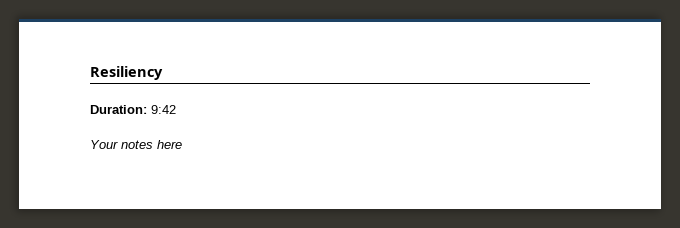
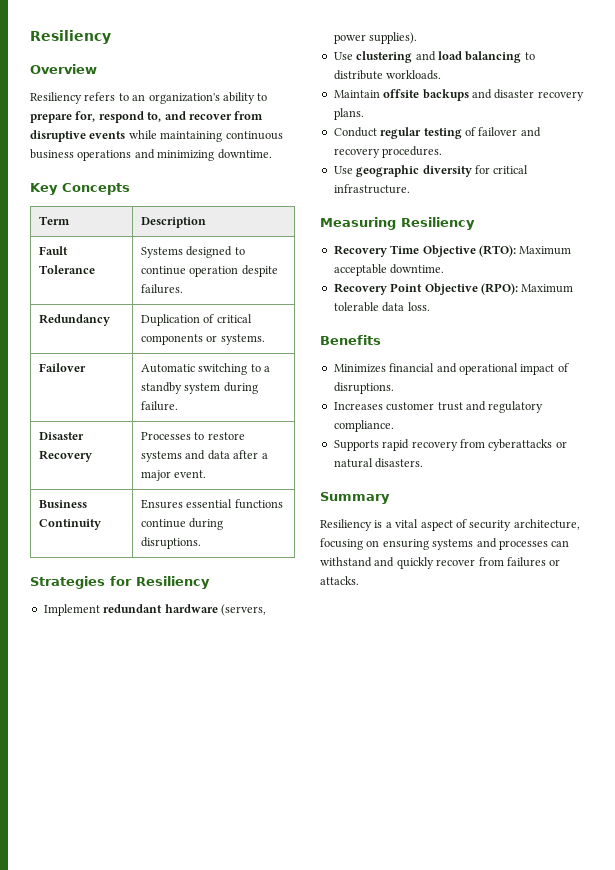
[90,66,163,80] [90,105,176,114] [90,140,182,149] Resiliency // Duration: 9:42 // Your notes here -> [30,30,111,44] [30,64,97,74] [30,92,268,104] [30,111,264,123] [30,130,283,142] [30,149,272,161] [30,183,130,195] [38,216,70,225] [140,217,206,228] [38,246,68,255] [38,265,95,274] [140,246,245,258] [140,265,278,277] [140,284,183,294] [38,314,110,326] [140,314,252,326] [140,334,265,345] [38,363,86,372] [140,363,271,375] [140,382,258,394] [140,401,178,411] [38,432,84,440] [38,450,92,462] [140,432,245,440] [140,450,268,462] [140,470,207,481] [38,500,87,508] [38,519,101,530] [140,499,283,509] [140,518,224,530] [140,537,201,549] [30,576,210,589] [43,604,266,616] [333,32,418,44] [333,51,535,63] [333,70,442,80] [333,89,584,101] [333,108,364,120] [333,127,541,139] [333,146,443,158] [333,165,529,177] [333,184,410,194] [320,217,475,230] [333,245,572,257] [333,264,445,276] [333,283,574,295] [333,302,430,312] [320,335,381,345] [333,363,569,375] [333,382,394,394] [333,401,544,413] [333,420,394,432] [333,439,567,451] [333,458,424,468] [320,492,390,504] [320,519,580,531] [320,538,570,550] [320,557,561,569] [320,576,359,585] Resiliency // Overview // Resiliency refers to an organization's ability to prepare for, respond to, and recover from disruptive events while maintaining continuous business operations and minimizing downtime. // Key Concepts // Term | Description // Fault Tolerance | Systems designed to continue operation despite failures. // Redundancy | Duplication of critical components or systems. // Failover | Automatic switching to a standby system during failure. // Disaster Recovery | Processes to restore systems and data after a major event. // Business Continuity | Ensures essential functions continue during disruptions. // Strategies for Resiliency // Implement redundant hardware (servers, power supplies). // Use clustering and load balancing to distribute workloads. // Maintain offsite backups and disaster recovery plans. // Conduct regular testing of failover and recovery procedures. // Use geographic diversity for critical infrastructure. // Measuring Resiliency // Recovery Time Objective (RTO): Maximum acceptable downtime. // Recovery Point Objective (RPO): Maximum tolerable data loss. // Benefits // Minimizes financial and operational impact of disruptions. // Increases customer trust and regulatory compliance. // Supports rapid recovery from cyberattacks or natural disasters. // Summary // Resiliency is a vital aspect of security architecture, focusing on ensuring systems and processes can withstand and quickly recover from failures or attacks.

